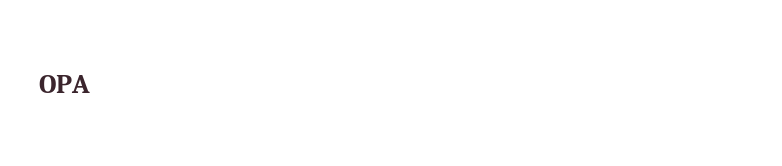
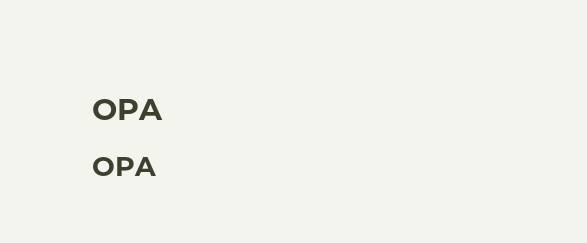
[39,75,90,93] OPA -> [92,99,163,120] [92,157,156,176] OPA // OPA

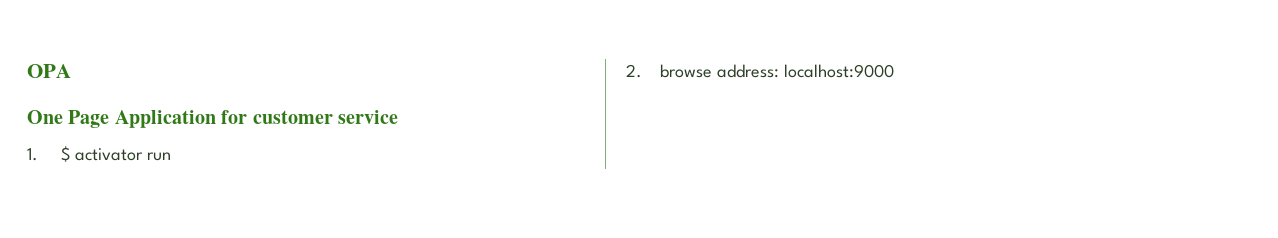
[92,157,156,176] OPA -> [27,110,398,128] [27,146,171,162] [626,64,894,78] One Page Application for customer service // 1. $ activator run // 2. browse address: localhost:9000

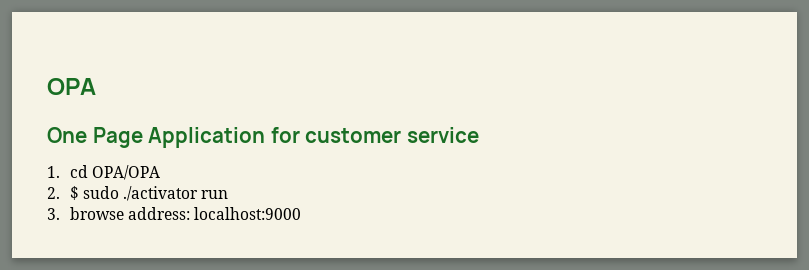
[61,146,143,162] $ activator -> [69,165,160,180] [47,186,198,201] cd OPA/OPA // 2. $ sudo ./activator
[626,64,642,78] 2. -> [47,208,60,220] 3.

